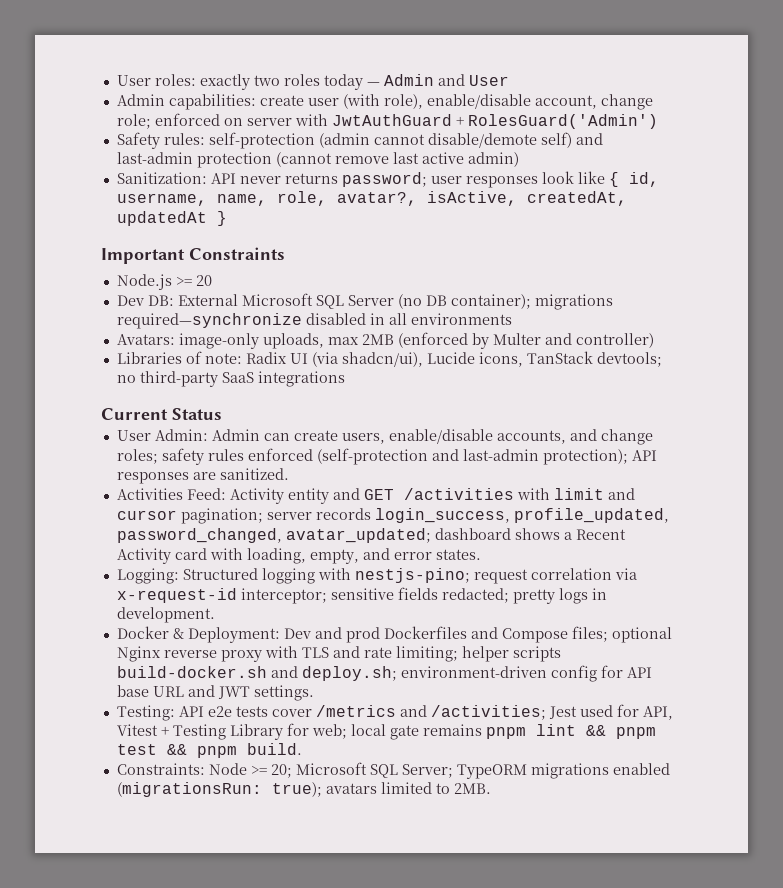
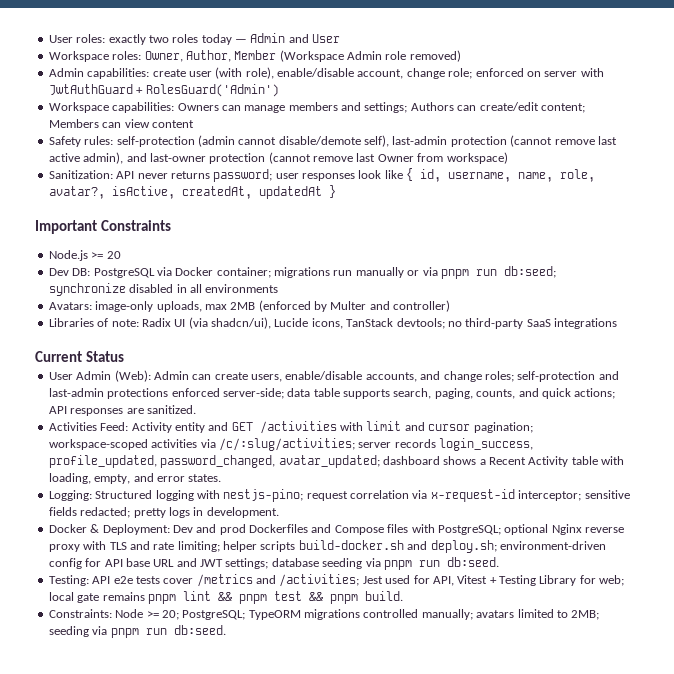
(509, 80) none -> [48,50,461,62] // Workspace roles: Owner, Author, Member (Workspace Admin role removed)
(658, 121) none -> [48,102,585,113] [48,119,194,128] // Workspace capabilities: Owners can manage members and settings; Authors can create/edit content; Members can view content
[540,132,603,148] self) and -> [364,135,389,147] self),
[467,152,519,167] admin) -> [83,152,508,164] admin), and last-owner protection (cannot remove last Owner from workspace)
[177,293,613,310] [116,313,302,329] External Microsoft SQL Server (no DB container); migrations required—synchronize -> [93,266,556,279] [48,283,126,296] PostgreSQL via Docker container; migrations run manually or via pnpm run db:seed; synchronize
[154,429,208,441] Admin: -> [76,370,151,382] Admin (Web):
[161,448,628,465] safety rules enforced (self-protection and last-admin protection); -> [517,371,619,382] [48,388,616,399] self-protection and last-admin protections enforced server-side; data table supports search, paging, counts, and quick actions;
(263, 516) none -> [48,438,355,451] workspace-scoped activities via /c/:slug/activities;
[174,548,207,560] card -> [571,456,598,465] table
[571,626,608,642] files; -> [387,524,501,535] files with PostgreSQL;
[253,685,314,701] settings. -> [225,557,499,570] settings; database seeding via pnpm run db:seed.
[295,762,670,779] [116,782,491,797] Microsoft SQL Server; TypeORM migrations enabled (migrationsRun: true); avatars limited to 2MB. -> [182,609,600,620] [48,625,226,638] PostgreSQL; TypeORM migrations controlled manually; avatars limited to 2MB; seeding via pnpm run db:seed.

